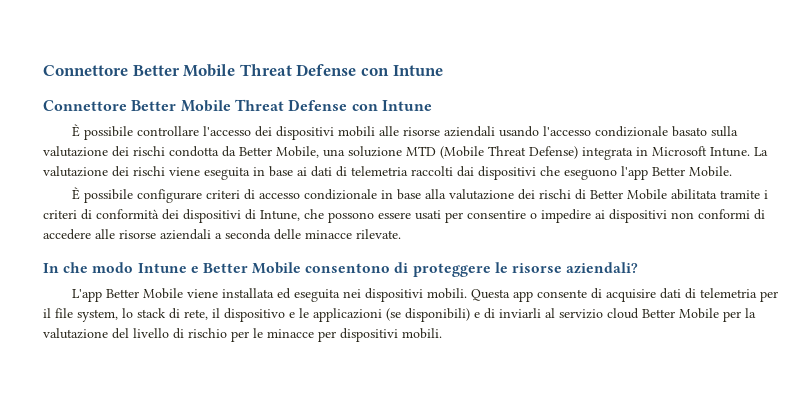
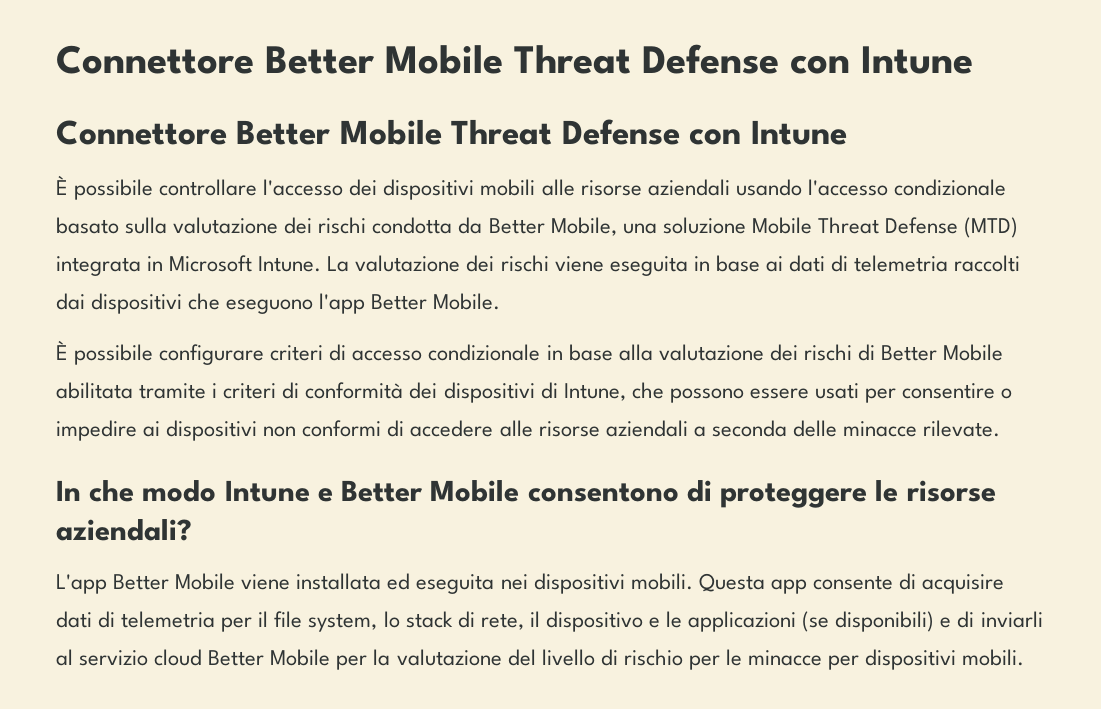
[406,146,578,159] MTD (Mobile Threat Defense) -> [751,217,1019,238] Mobile Threat Defense (MTD)

